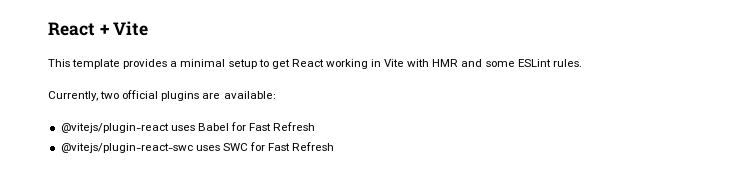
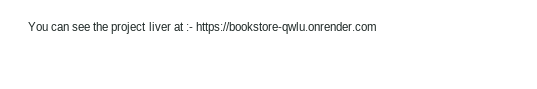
[48,21,149,36] [48,59,582,69] [48,90,276,101] [60,122,316,133] [60,142,335,153] React + Vite // This template provides a minimal setup to get React working in Vite with HMR and some ESLint rules. // Currently, two official plugins are available: // @vitejs/plugin-react uses Babel for Fast Refresh // @vitejs/plugin-react-swc uses SWC for Fast Refresh -> [28,22,377,34] You can see the project liver at :- https://bookstore-qwlu.onrender.com

